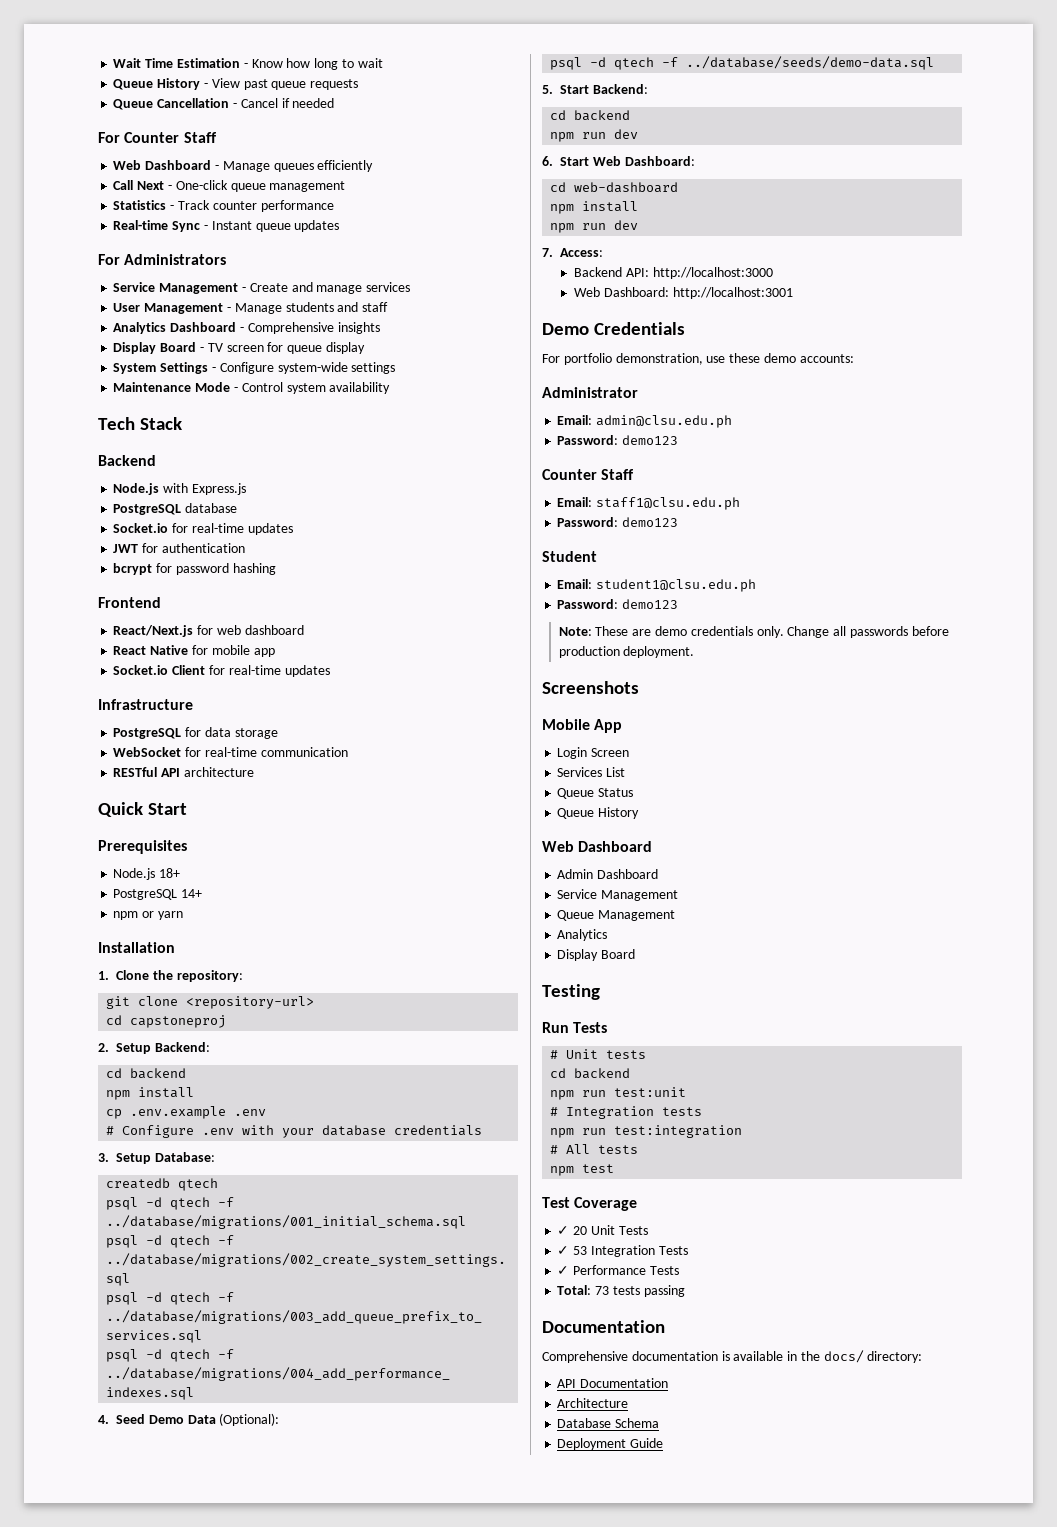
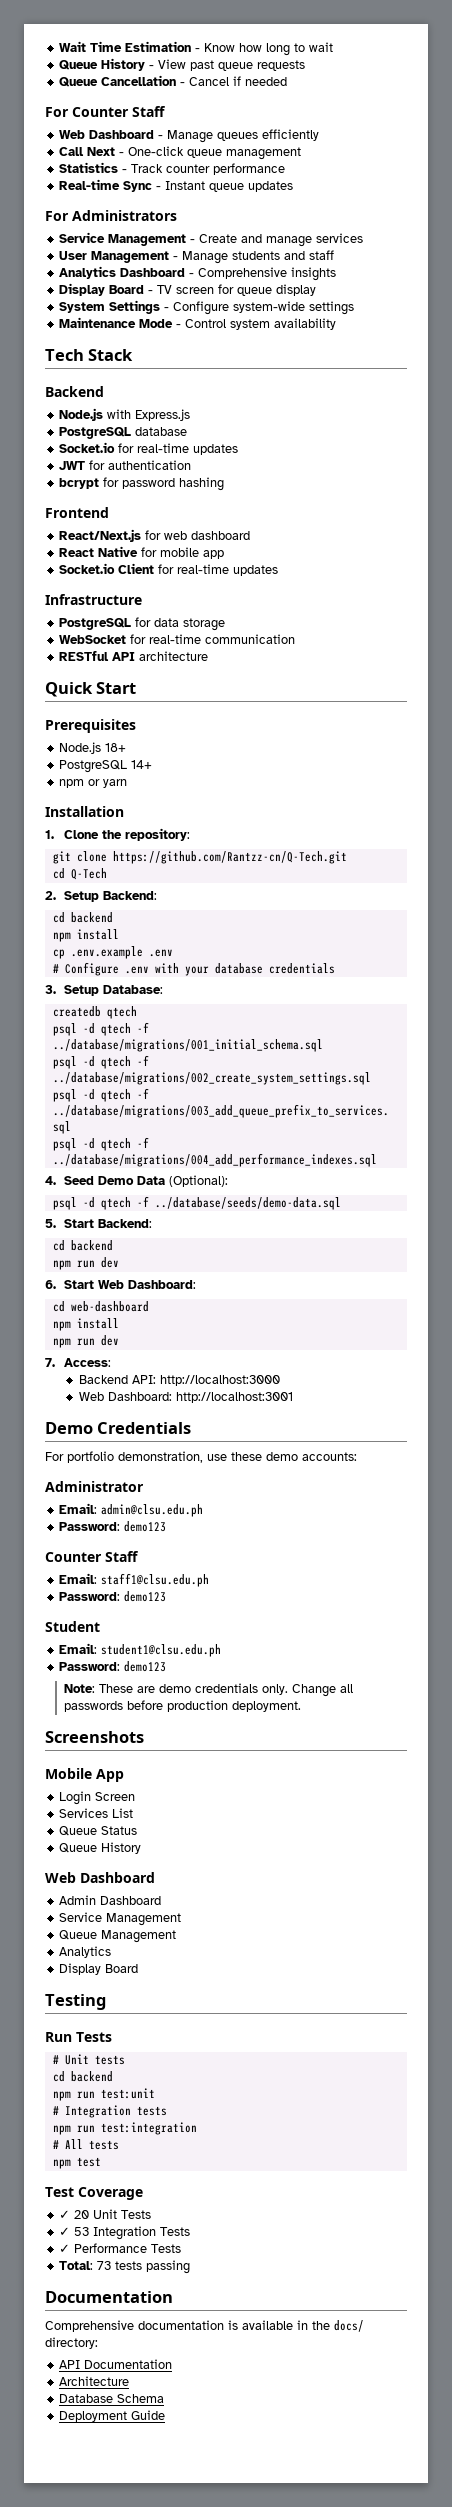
[186,996,315,1009] [106,1015,227,1028] <repository-url> // cd capstoneproj -> [112,851,347,864] [52,868,107,880] https://github.com/Rantzz-cn/Q-Tech.git // cd Q-Tech

